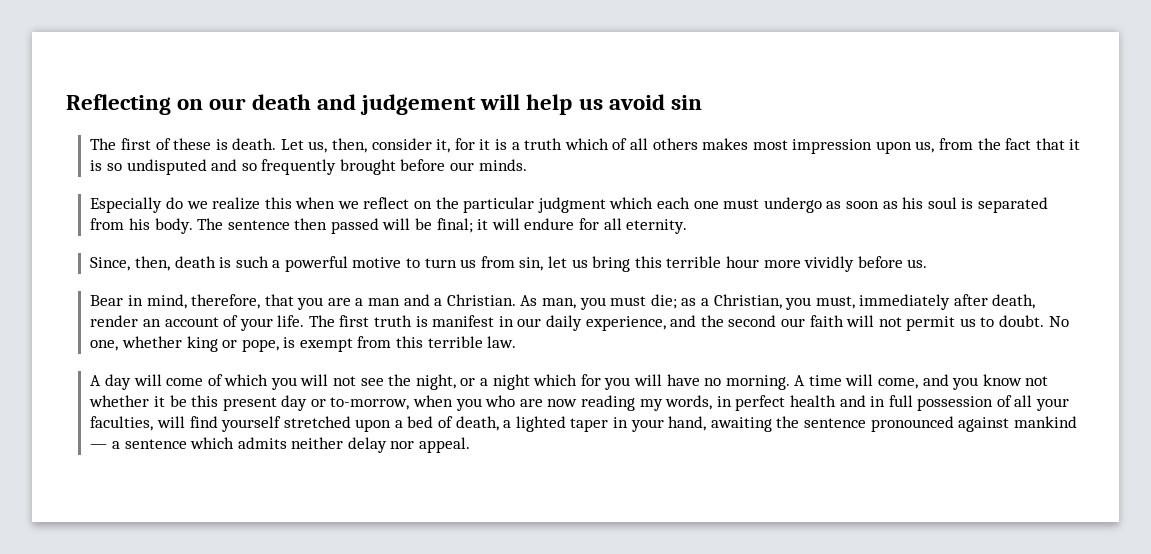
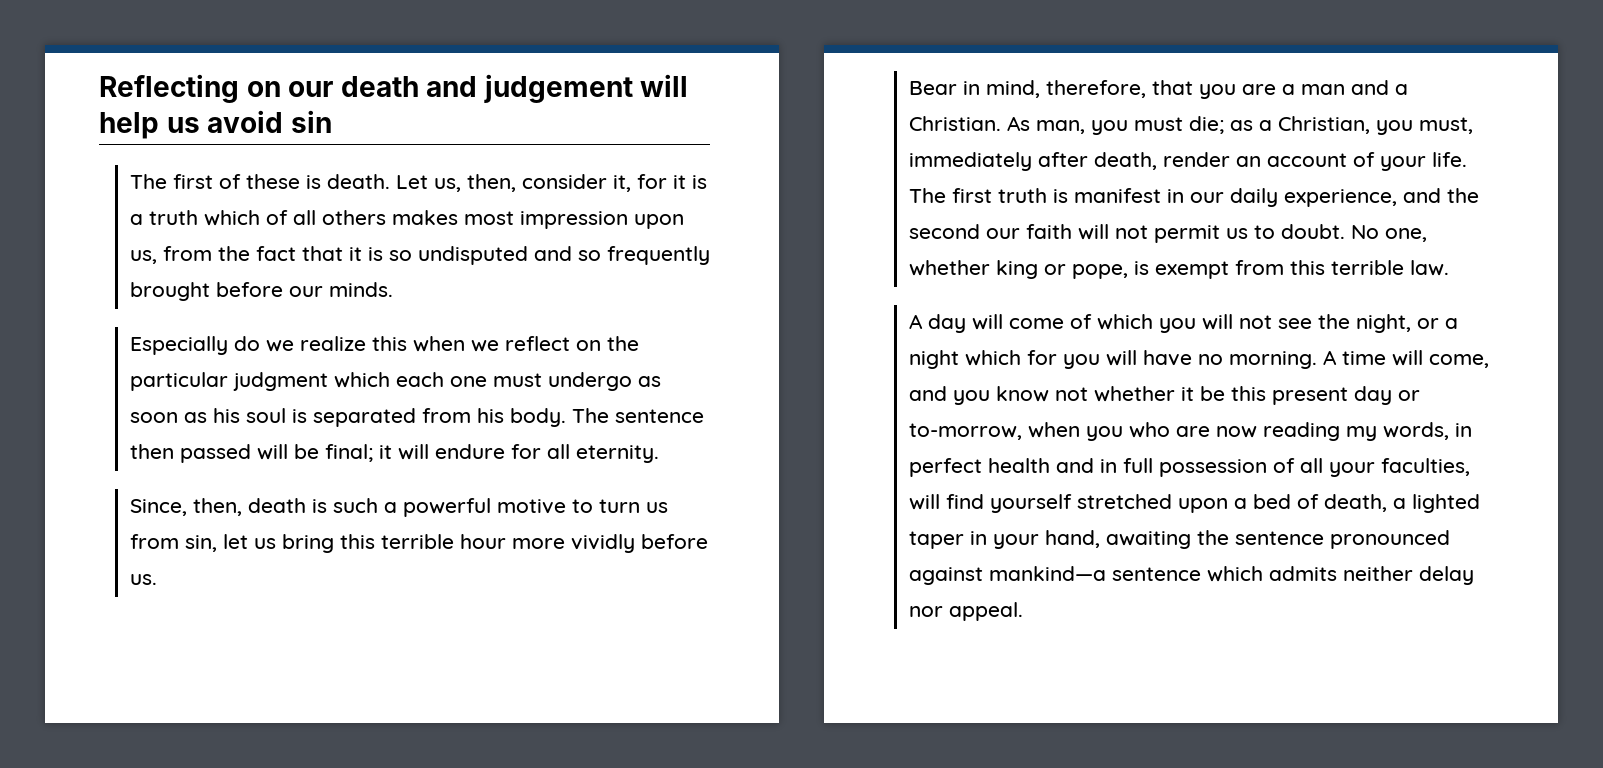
[1013,416,1077,428] [90,441,120,449] mankind — a -> [988,566,1106,581] mankind—a

